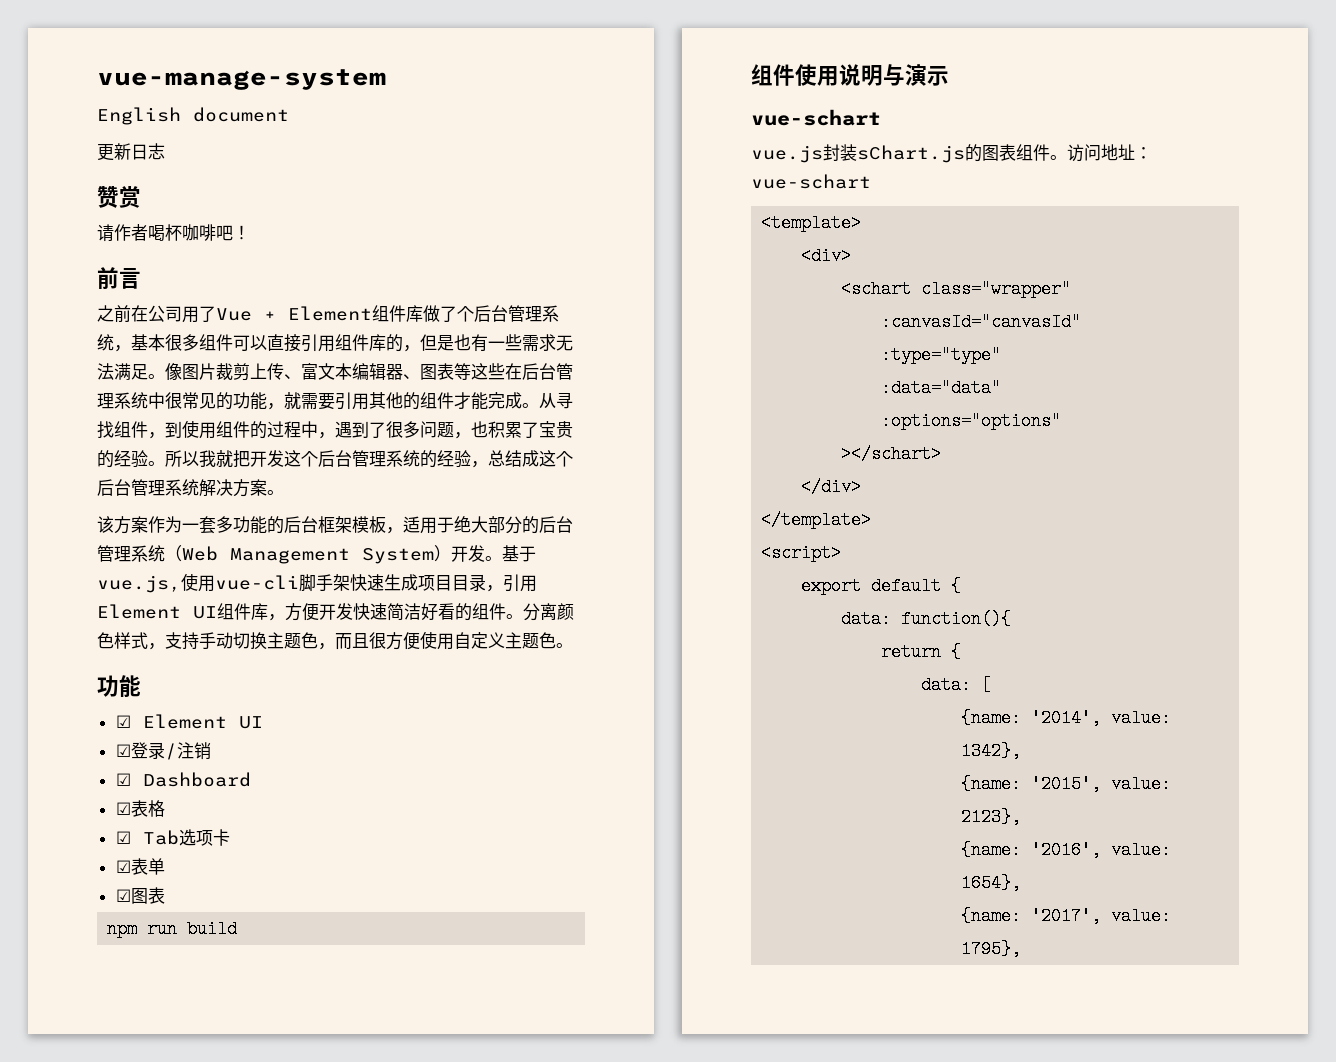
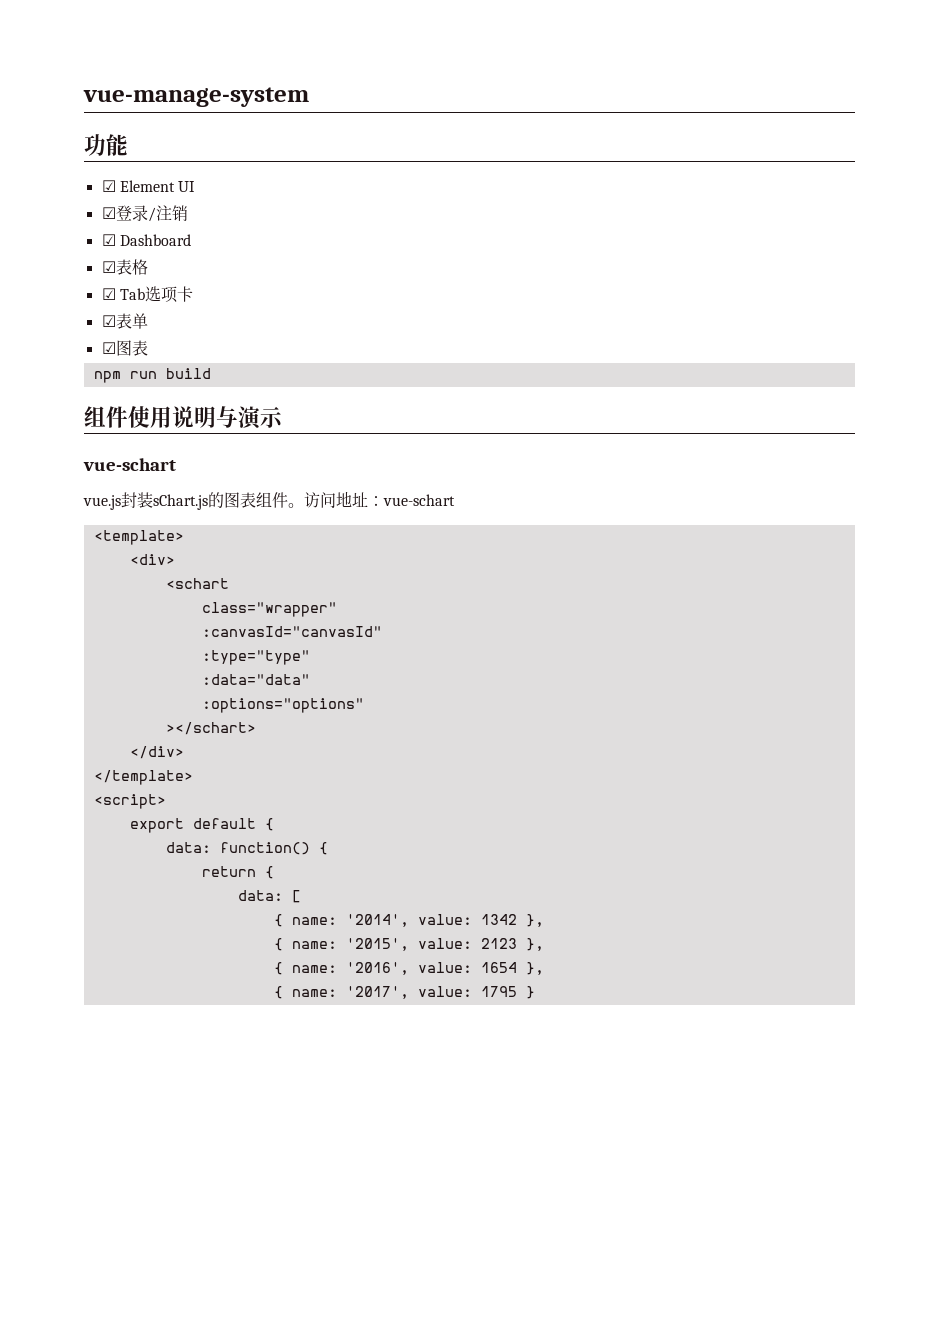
[97,107,289,125] [97,143,165,161] [97,186,141,208] [97,224,250,242] [97,267,141,289] [97,305,559,323] [97,334,573,352] [97,363,573,381] [97,392,573,410] [97,420,573,439] [97,450,573,468] [97,479,284,497] [97,516,573,534] [97,545,536,564] [97,573,537,593] [97,603,574,621] [97,631,573,650] // English document // 更新日志 // 赞赏 // 请作者喝杯咖啡吧！ // 前言 // 之前在公司用了Vue + Element组件库做了个后台管理系统，基本很多组件可以直接引用组件库的，但是也有一些需求无法满足。像图片裁剪上传、富文本编辑器、图表等这些在后台管理系统中很常见的功能，就需要引用其他的组件才能完成。从寻找组件，到使用组件的过程中，遇到了很多问题，也积累了宝贵的经验。所以我就把开发这个后台管理系统的经验，总结成这个后台管理系统解决方案。 // 该方案作为一套多功能的后台框架模板，适用于绝大部分的后台管理系统（Web Management System）开发。基于vue.js,使用vue-cli脚手架快速生成项目目录，引用Element UI组件库，方便开发快速简洁好看的组件。分离颜色样式，支持手动切换主题色，而且很方便使用自定义主题色。 -> (309, 97) none
(912, 289) none -> (229, 583) //
[901,610,1012,628] function(){ -> [219,842,328,855] function() {
[961,709,1172,727] [961,742,1022,760] [961,775,1172,793] [961,808,1022,826] [961,841,1172,859] [961,874,1022,892] [961,907,1172,925] [961,940,1022,958] {name: '2014', value: 1342}, // {name: '2015', value: 2123}, // {name: '2016', value: 1654}, // {name: '2017', value: 1795}, -> [273,914,544,927] [273,938,544,951] [273,962,544,975] [273,986,535,999] { name: '2014', value: 1342 }, // { name: '2015', value: 2123 }, // { name: '2016', value: 1654 }, // { name: '2017', value: 1795 }

